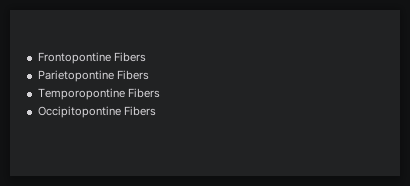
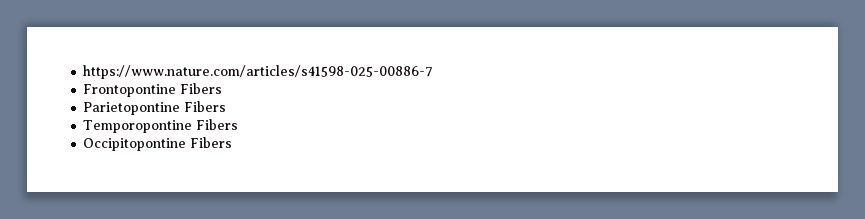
(37, 58) none -> [83,65,434,79] https://www.nature.com/articles/s41598-025-00886-7 //

